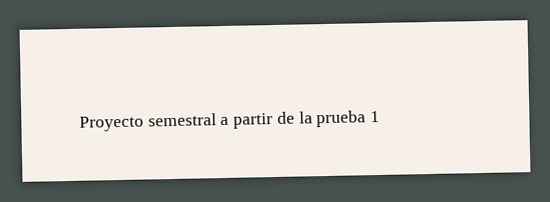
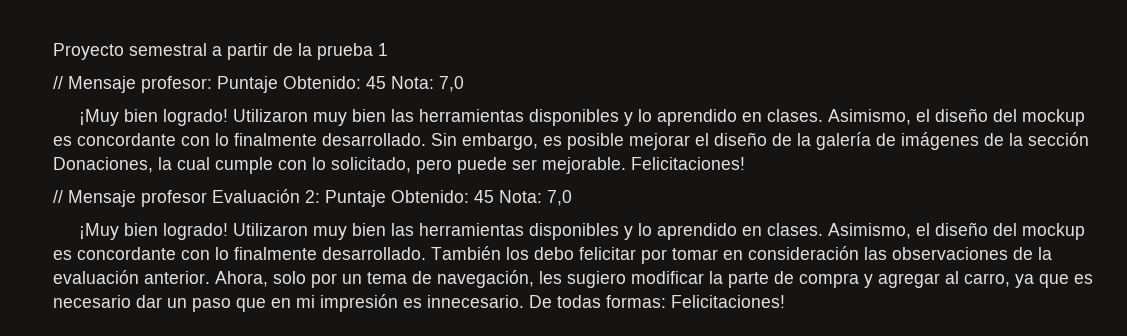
(381, 116) none -> [53,76,464,93] [79,108,1086,126] [53,132,1089,150] [53,157,745,174] [53,189,572,207] [79,222,1086,240] [53,246,1052,264] [53,270,1093,288] [53,294,785,312] // // Mensaje profesor: Puntaje Obtenido: 45 Nota: 7,0 // ¡Muy bien logrado! Utilizaron muy bien las herramientas disponibles y lo aprendido en clases. Asimismo, el diseño del mockup es concordante con lo finalmente desarrollado. Sin embargo, es posible mejorar el diseño de la galería de imágenes de la sección Donaciones, la cual cumple con lo solicitado, pero puede ser mejorable. Felicitaciones! // // Mensaje profesor Evaluación 2: Puntaje Obtenido: 45 Nota: 7,0 // ¡Muy bien logrado! Utilizaron muy bien las herramientas disponibles y lo aprendido en clases. Asimismo, el diseño del mockup es concordante con lo finalmente desarrollado. También los debo felicitar por tomar en consideración las observaciones de la evaluación anterior. Ahora, solo por un tema de navegación, les sugiero modificar la parte de compra y agregar al carro, ya que es necesario dar un paso que en mi impresión es innecesario. De todas formas: Felicitaciones!

